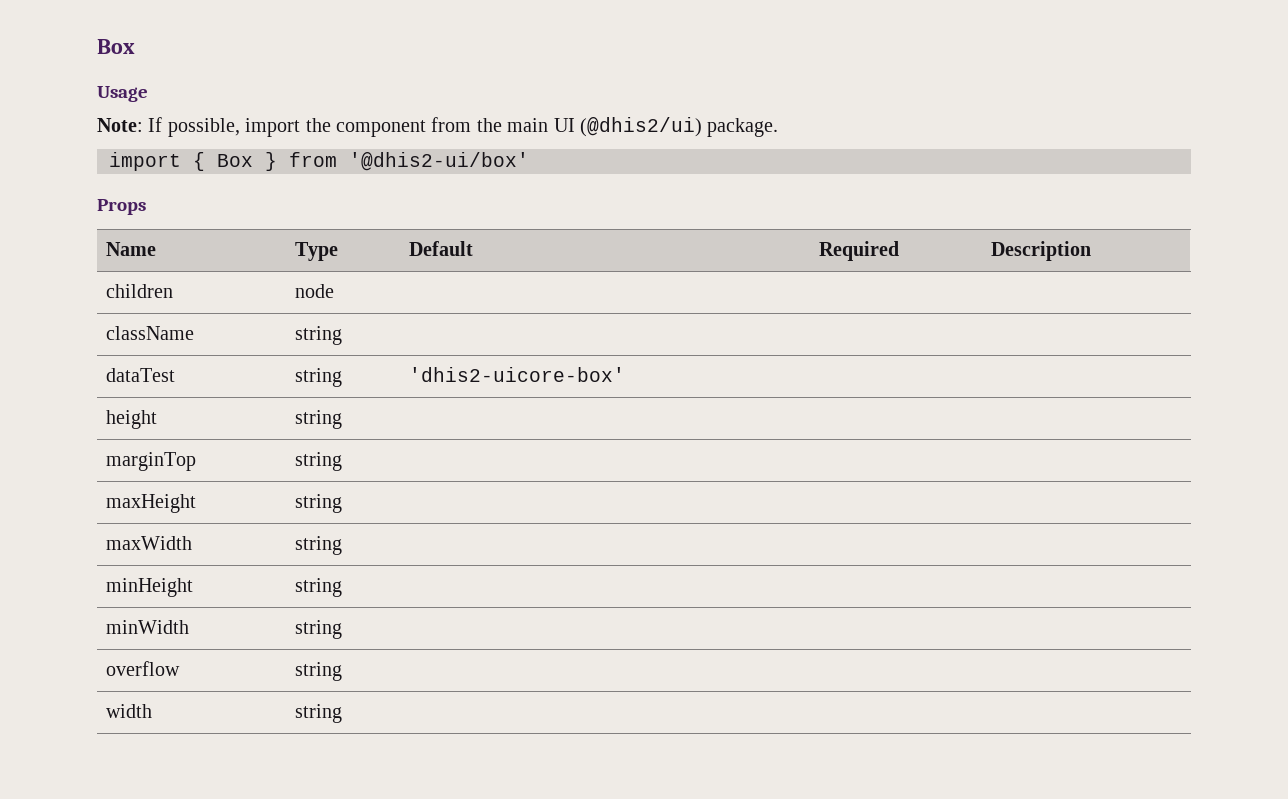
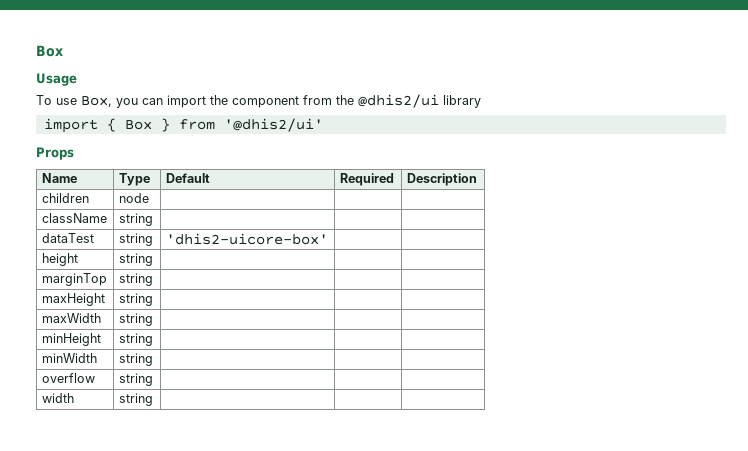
[97,117,240,137] Note: If possible, -> [36,95,163,108] To use Box, you can
[507,117,779,137] main UI (@dhis2/ui) package. -> [358,94,481,108] @dhis2/ui library
[349,152,529,171] '@dhis2-ui/box' -> [223,118,323,132] '@dhis2/ui'

